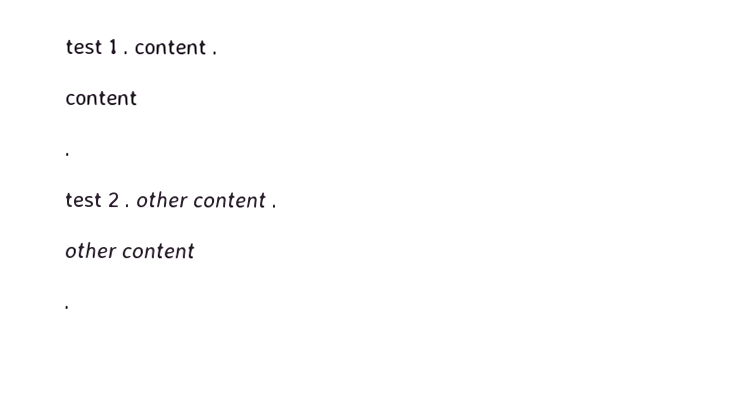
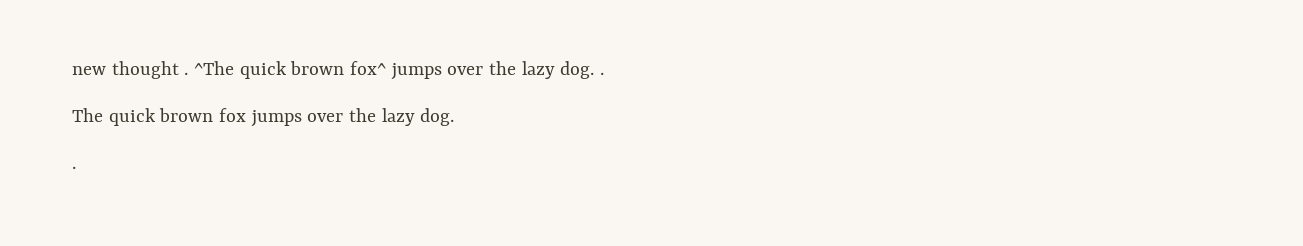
[65,39,218,55] [65,90,138,106] [65,152,71,156] [64,191,277,208] [64,241,195,259] test 1 . content . // content // . // test 2 . other content . // other content -> [72,61,605,80] [72,108,455,127] new thought . ^The quick brown fox^ jumps over the lazy dog. . // The quick brown fox jumps over the lazy dog.

